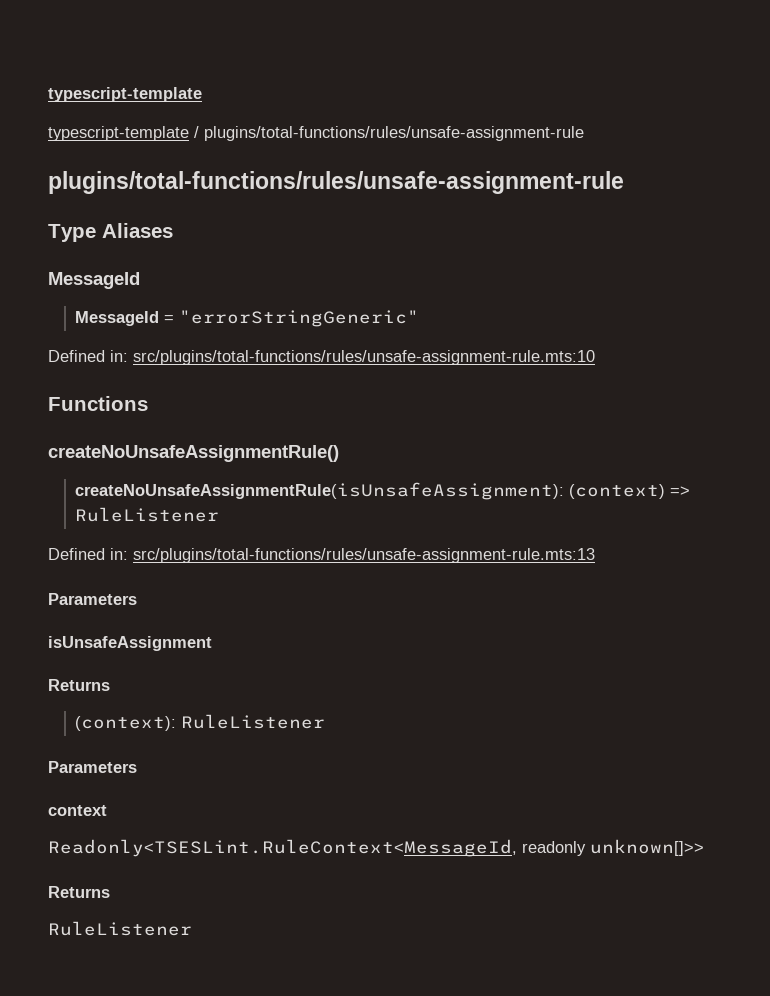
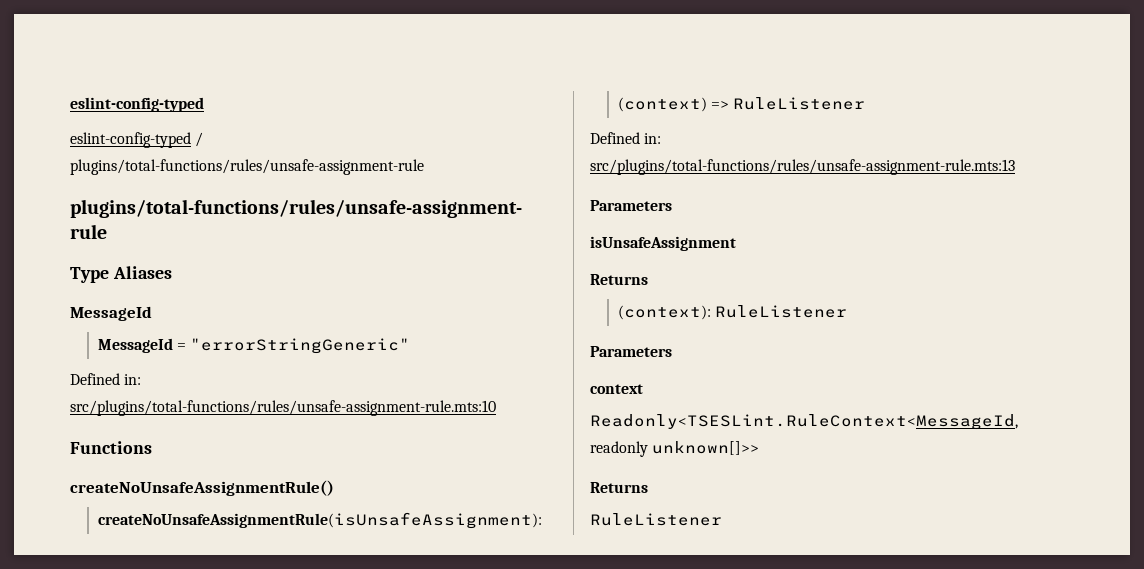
[48,87,202,102] [48,126,189,141] typescript-template // typescript-template -> [70,97,204,112] [70,132,191,148] eslint-config-typed // eslint-config-typed

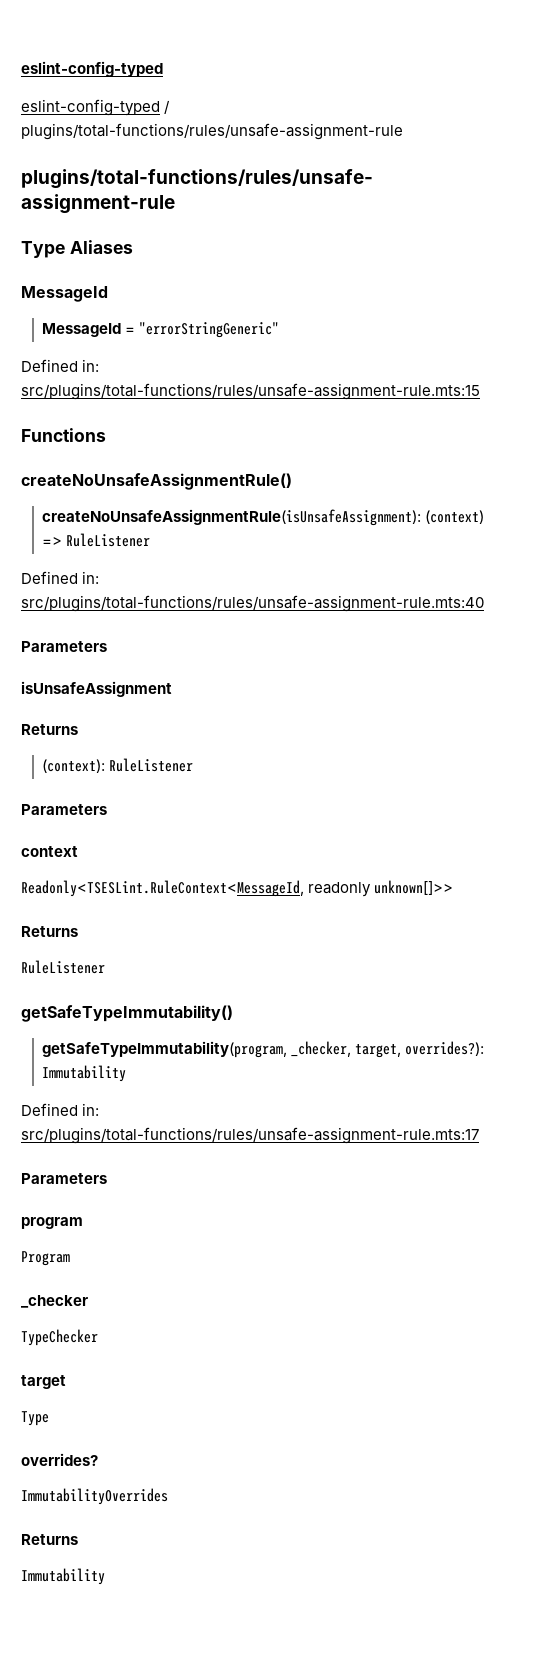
[70,400,496,416] src/plugins/total-functions/rules/unsafe-assignment-rule.mts:10 -> [21,383,480,400] src/plugins/total-functions/rules/unsafe-assignment-rule.mts:15
[590,159,1015,175] src/plugins/total-functions/rules/unsafe-assignment-rule.mts:13 -> [21,595,484,612] src/plugins/total-functions/rules/unsafe-assignment-rule.mts:40
(722, 519) none -> [21,1005,233,1022] [42,1041,485,1058] [42,1065,127,1082] [21,1103,100,1116] [21,1127,479,1144] [21,1173,107,1184] [21,1217,83,1229] [21,1251,70,1266] [21,1295,88,1308] [21,1329,98,1346] [21,1375,66,1389] [21,1411,49,1426] [21,1453,98,1466] [21,1488,168,1505] [21,1534,78,1545] [21,1568,105,1585] // getSafeTypeImmutability() // getSafeTypeImmutability(program, _checker, target, overrides?): Immutability // Defined in: src/plugins/total-functions/rules/unsafe-assignment-rule.mts:17 // Parameters // program // Program // _checker // TypeChecker // target // Type // overrides? // ImmutabilityOverrides // Returns // Immutability

